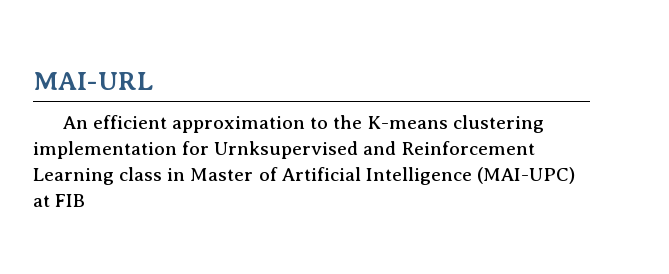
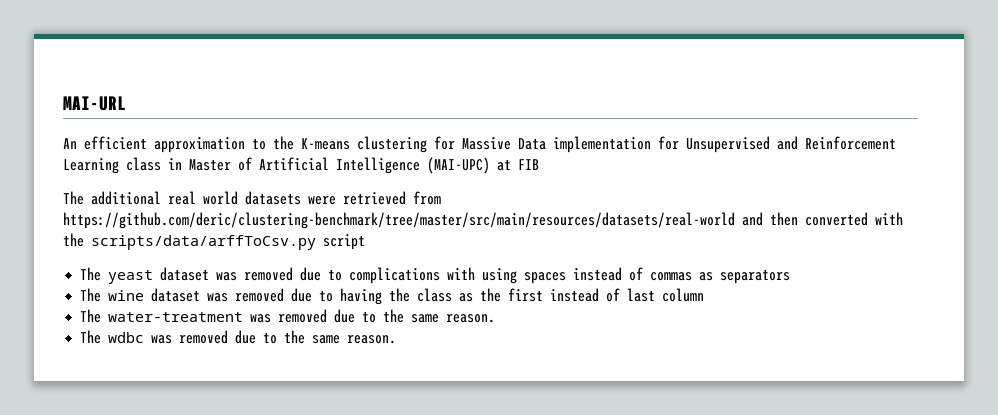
(544, 124) none -> [434,136,546,150] for Massive Data
[214,141,359,159] Urnksupervised -> [686,136,770,153] Unsupervised
(86, 200) none -> [63,191,441,205] [63,212,903,229] [63,233,365,250] [80,267,791,284] [80,288,705,305] [80,309,496,323] [80,330,397,344] // The additional real world datasets were retrieved from https://github.com/deric/clustering-benchmark/tree/master/src/main/resources/datasets/real-world and then converted with the scripts/data/arffToCsv.py script // The yeast dataset was removed due to complications with using spaces instead of commas as separators // The wine dataset was removed due to having the class as the first instead of last column // The water-treatment was removed due to the same reason. // The wdbc was removed due to the same reason.

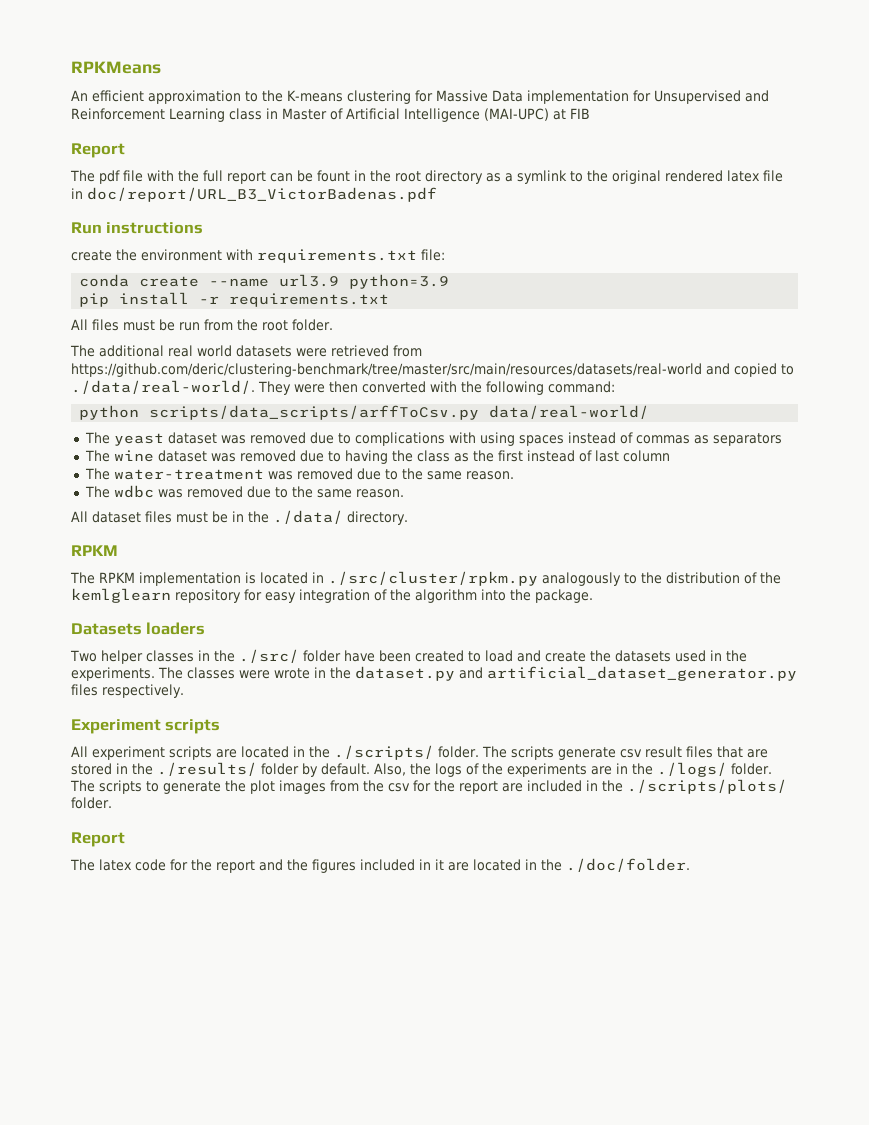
[63,96,126,111] MAI-URL -> [71,61,161,74] RPKMeans
(539, 164) none -> [71,143,125,158] [70,170,783,184] [71,187,437,202] [71,222,204,234] [71,249,445,263] [79,274,450,289] [79,292,390,307] [71,319,333,331] // Report // The pdf file with the full report can be fount in the root directory as a symlink to the original rendered latex file in doc/report/URL_B3_VictorBadenas.pdf // Run instructions // create the environment with requirements.txt file: // conda create --name url3.9 python=3.9 // pip install -r requirements.txt // All files must be run from the root folder.
[770,212,903,226] [63,233,365,250] then converted with the scripts/data/arffToCsv.py script -> [734,363,794,377] [71,380,615,395] [79,405,650,420] copied to ./data/real-world/. They were then converted with the following command: // python scripts/data_scripts/arffToCsv.py data/real-world/
(397, 339) none -> [71,510,408,525] [71,545,118,556] [70,571,781,586] [71,588,593,603] [71,622,206,635] [70,649,747,664] [71,666,797,681] [71,684,184,698] [71,719,221,734] [71,745,768,760] [71,762,772,777] [70,779,787,794] [71,797,112,809] [71,832,125,847] [70,858,690,873] // All dataset files must be in the ./data/ directory. // RPKM // The RPKM implementation is located in ./src/cluster/rpkm.py analogously to the distribution of the kemlglearn repository for easy integration of the algorithm into the package. // Datasets loaders // Two helper classes in the ./src/ folder have been created to load and create the datasets used in the experiments. The classes were wrote in the dataset.py and artificial_dataset_generator.py files respectively. // Experiment scripts // All experiment scripts are located in the ./scripts/ folder. The scripts generate csv result files that are stored in the ./results/ folder by default. Also, the logs of the experiments are in the ./logs/ folder. The scripts to generate the plot images from the csv for the report are included in the ./scripts/plots/ folder. // Report // The latex code for the report and the figures included in it are located in the ./doc/folder.

